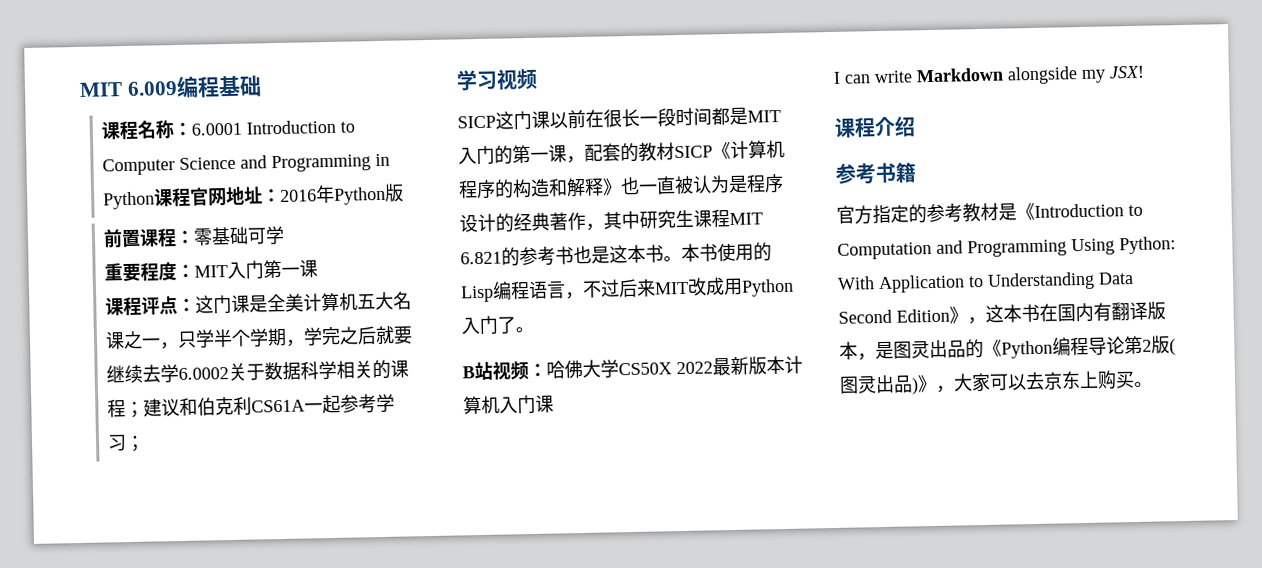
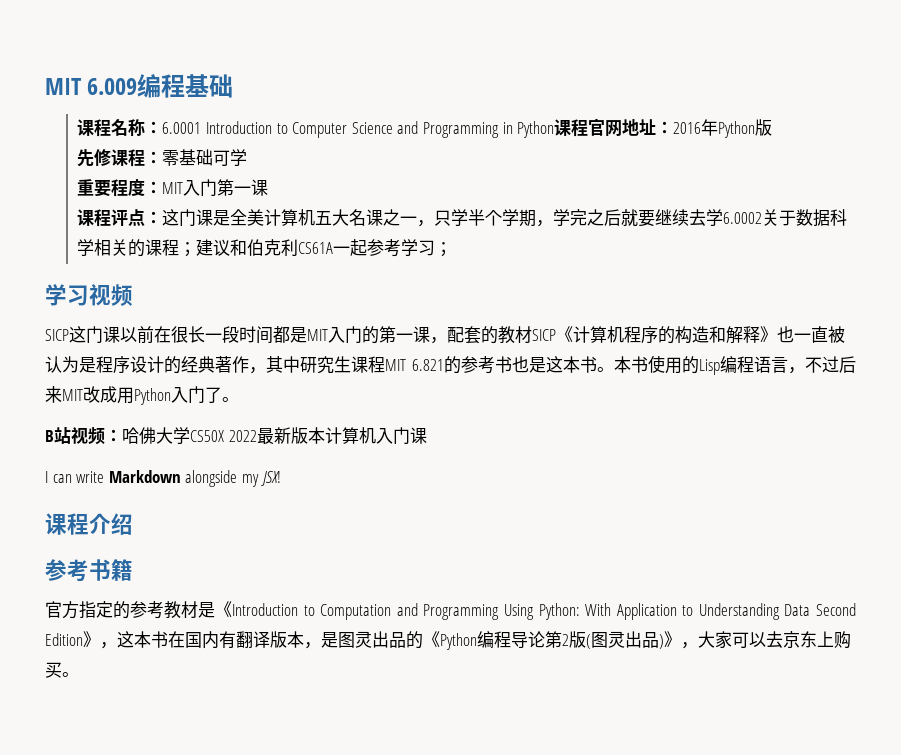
[103,229,142,249] 前置 -> [77,149,112,167] 先修

